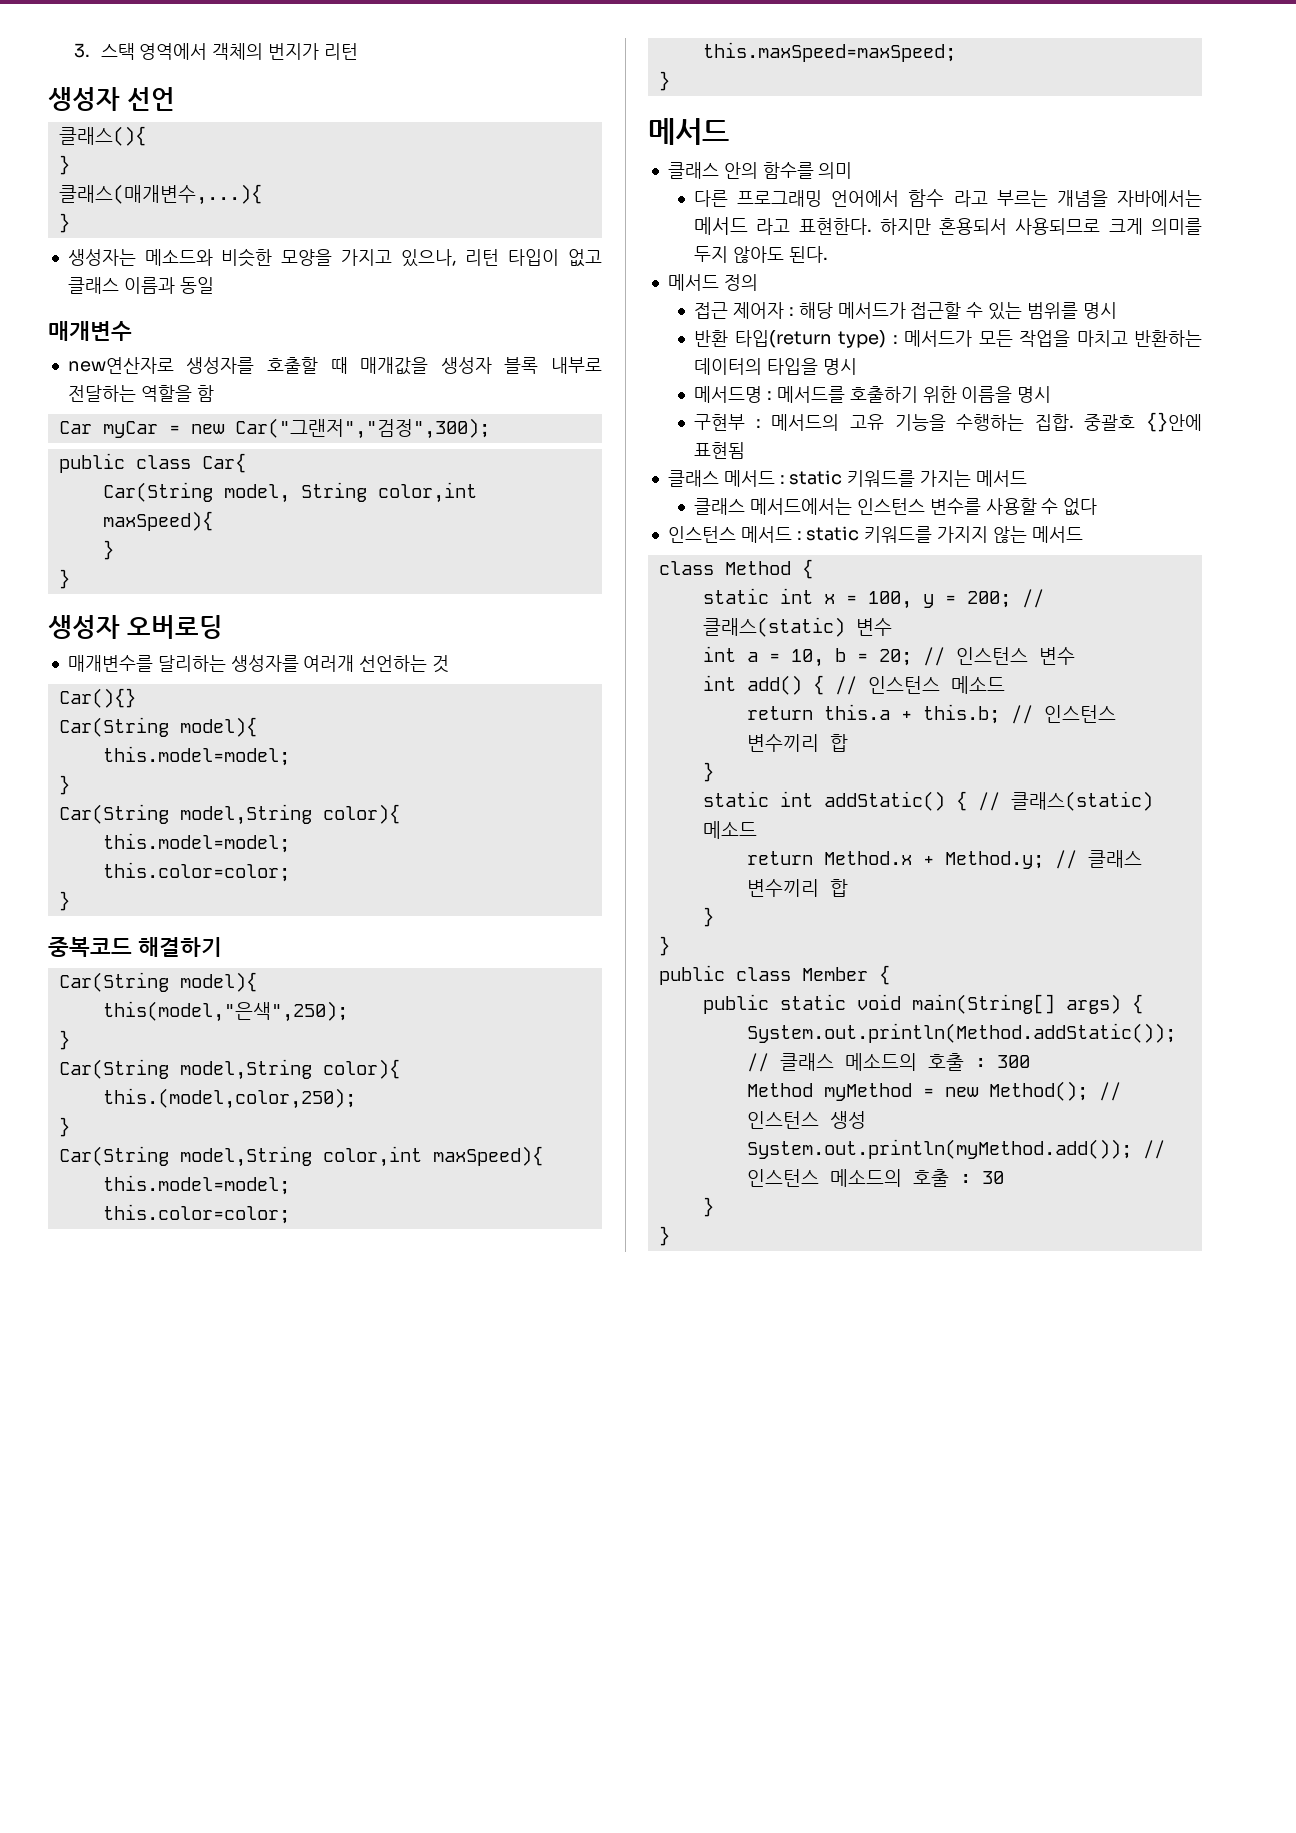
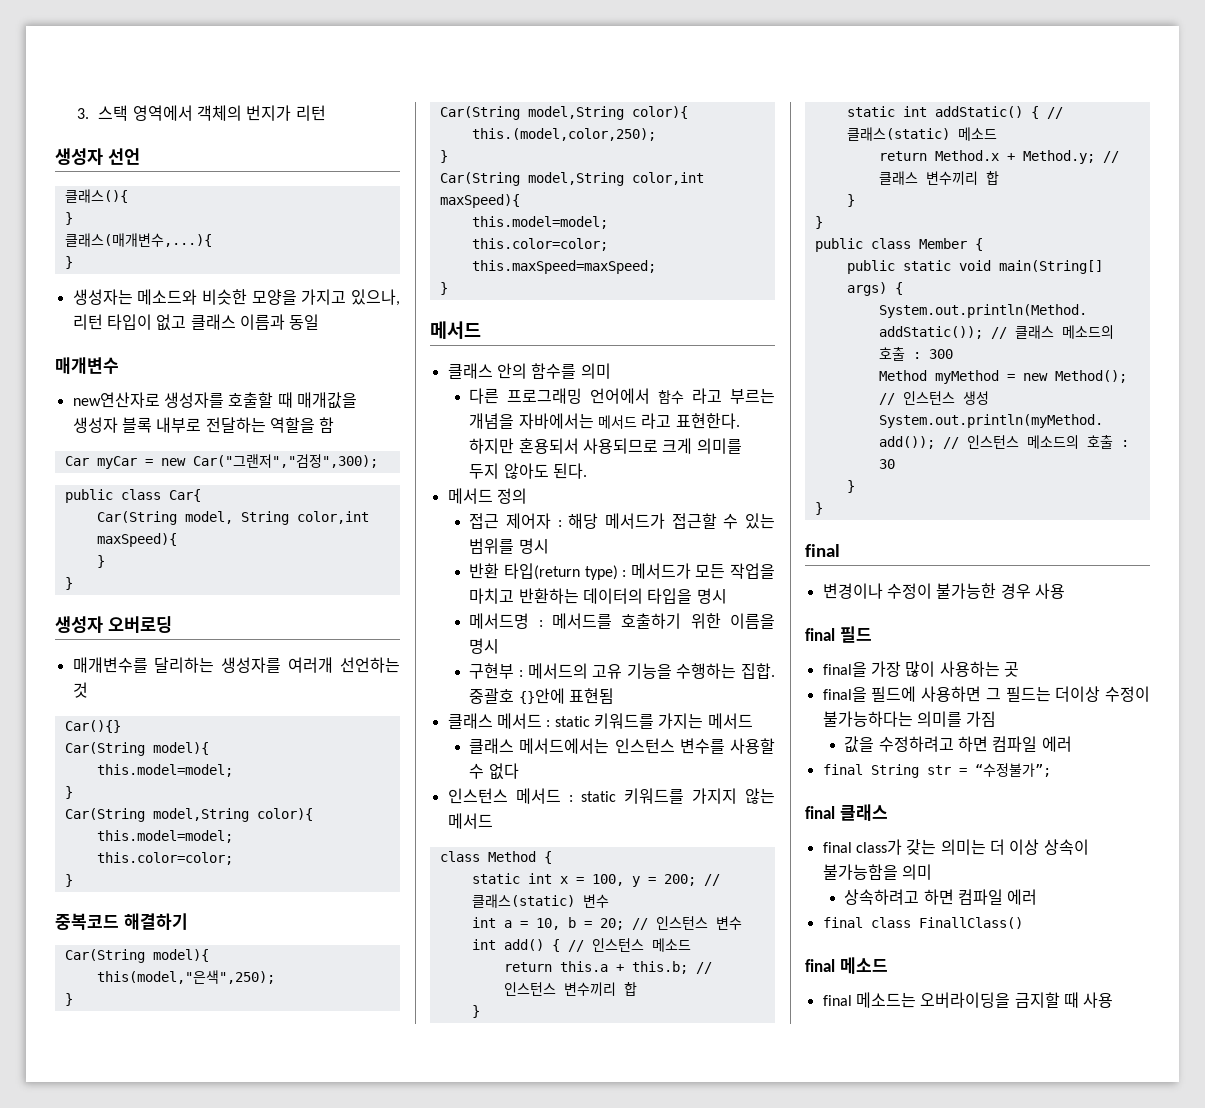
(670, 1236) none -> [805,544,840,557] [822,583,1065,599] [805,626,872,643] [822,661,1019,677] [822,686,1150,702] [822,711,997,727] [844,736,1072,753] [822,763,1051,778] [805,804,888,821] [822,839,1089,855] [822,864,932,880] [844,889,1038,905] [822,917,1023,929] [805,957,888,974] [822,992,1114,1008] // final // 변경이나 수정이 불가능한 경우 사용 // final 필드 // final을 가장 많이 사용하는 곳 // final을 필드에 사용하면 그 필드는 더이상 수정이 불가능하다는 의미를 가짐 // 값을 수정하려고 하면 컴파일 에러 // final String str = “수정불가”; // final 클래스 // final class가 갖는 의미는 더 이상 상속이 불가능함을 의미 // 상속하려고 하면 컴파일 에러 // final class FinallClass() // final 메소드 // final 메소드는 오버라이딩을 금지할 때 사용

